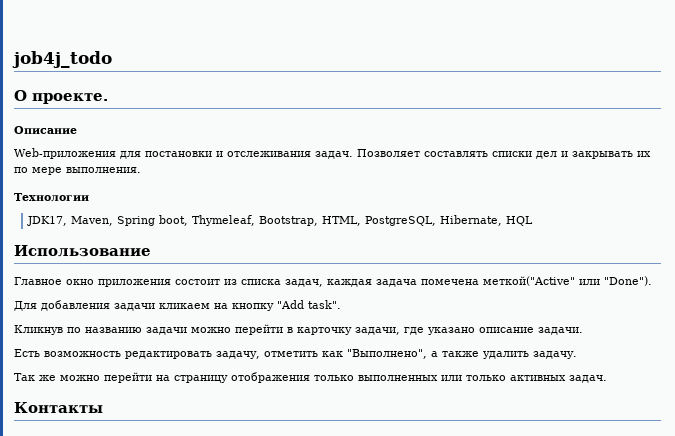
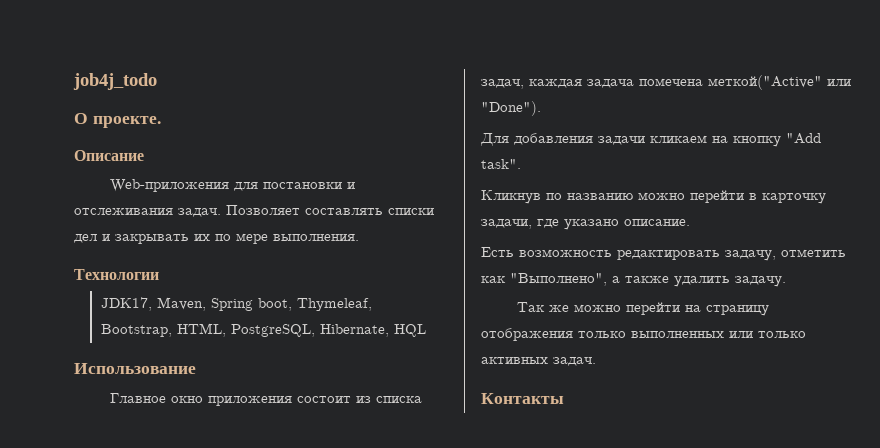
[146,327,187,335] задачи -> (633, 196) none
[479,327,583,335] описание задачи. -> [624,219,690,226] описание.

